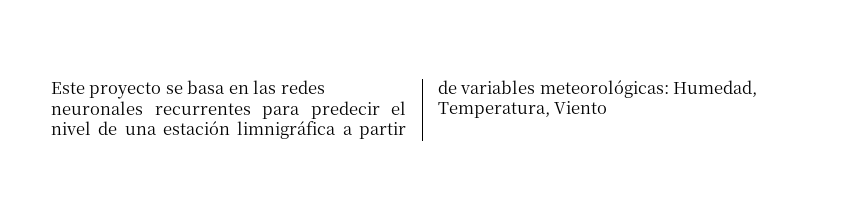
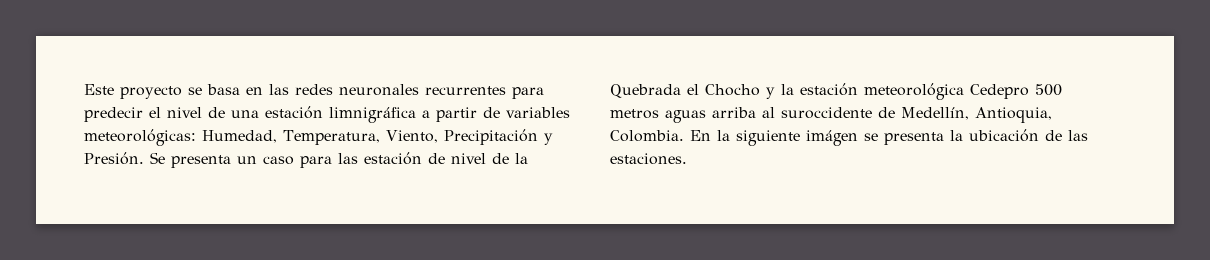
[554,101,608,114] Viento -> [385,129,553,145] [84,152,528,168] [610,83,1062,100] [610,107,1052,123] [610,129,1088,146] [610,153,687,165] Viento, Precipitación y Presión. Se presenta un caso para las estación de nivel de la Quebrada el Chocho y la estación meteorológica Cedepro 500 metros aguas arriba al suroccidente de Medellín, Antioquia, Colombia. En la siguiente imágen se presenta la ubicación de las estaciones.

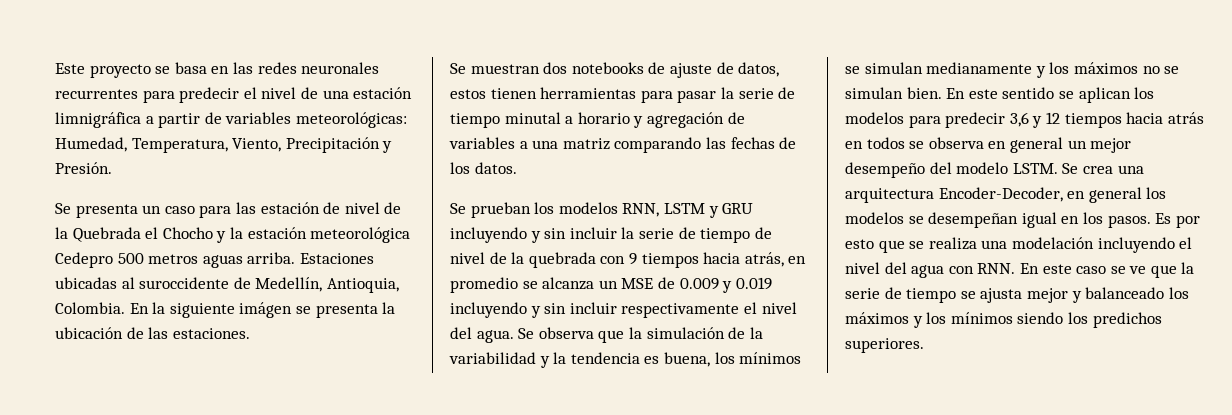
(144, 158) none -> (112, 168) //
[712,107,756,118] arriba -> [247,252,374,264] [55,277,117,289] arriba. Estaciones ubicadas
(687, 159) none -> [450,62,780,78] [450,87,796,103] [450,112,745,128] [449,137,797,153] [450,162,517,174] [450,202,754,218] [450,227,772,243] [450,252,807,268] [450,277,772,293] [450,302,797,318] [450,327,763,343] [449,352,802,368] [845,62,1180,78] [845,87,1155,103] [845,112,1204,128] [845,137,1132,153] [845,162,1144,178] [845,187,1167,203] [845,212,1200,228] [845,237,1193,253] [845,262,1195,278] [845,287,1189,303] [845,312,1162,328] [845,338,924,353] // Se muestran dos notebooks de ajuste de datos, estos tienen herramientas para pasar la serie de tiempo minutal a horario y agregación de variables a una matriz comparando las fechas de los datos. // Se prueban los modelos RNN, LSTM y GRU incluyendo y sin incluir la serie de tiempo de nivel de la quebrada con 9 tiempos hacia atrás, en promedio se alcanza un MSE de 0.009 y 0.019 incluyendo y sin incluir respectivamente el nivel del agua. Se observa que la simulación de la variabilidad y la tendencia es buena, los mínimos se simulan medianamente y los máximos no se simulan bien. En este sentido se aplican los modelos para predecir 3,6 y 12 tiempos hacia atrás en todos se observa en general un mejor desempeño del modelo LSTM. Se crea una arquitectura Encoder-Decoder, en general los modelos se desempeñan igual en los pasos. Es por esto que se realiza una modelación incluyendo el nivel del agua con RNN. En este caso se ve que la serie de tiempo se ajusta mejor y balanceado los máximos y los mínimos siendo los predichos superiores.

